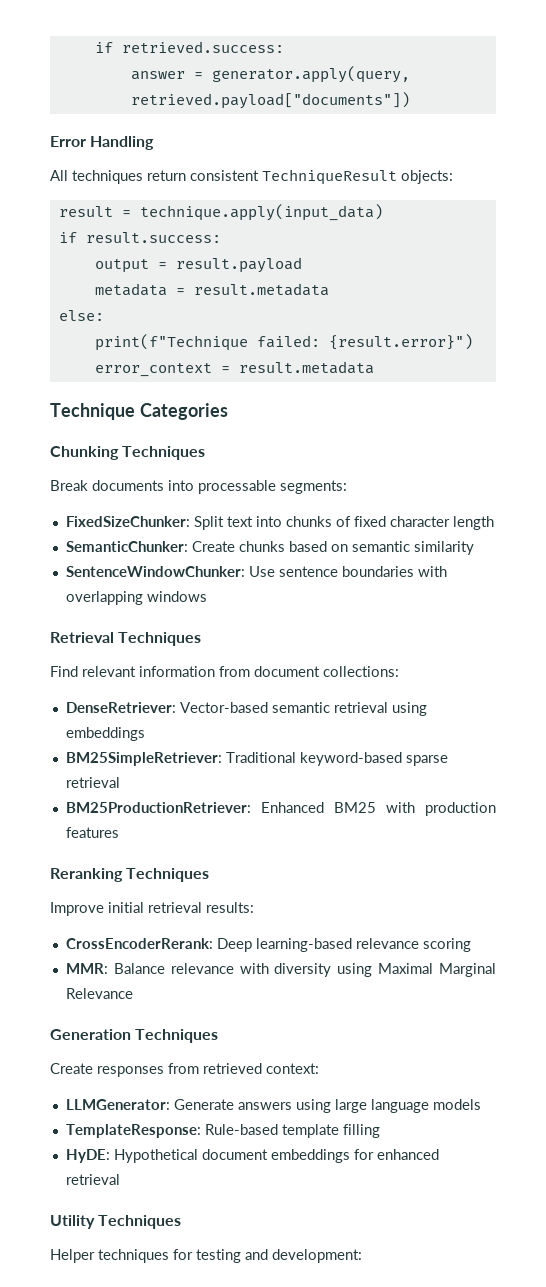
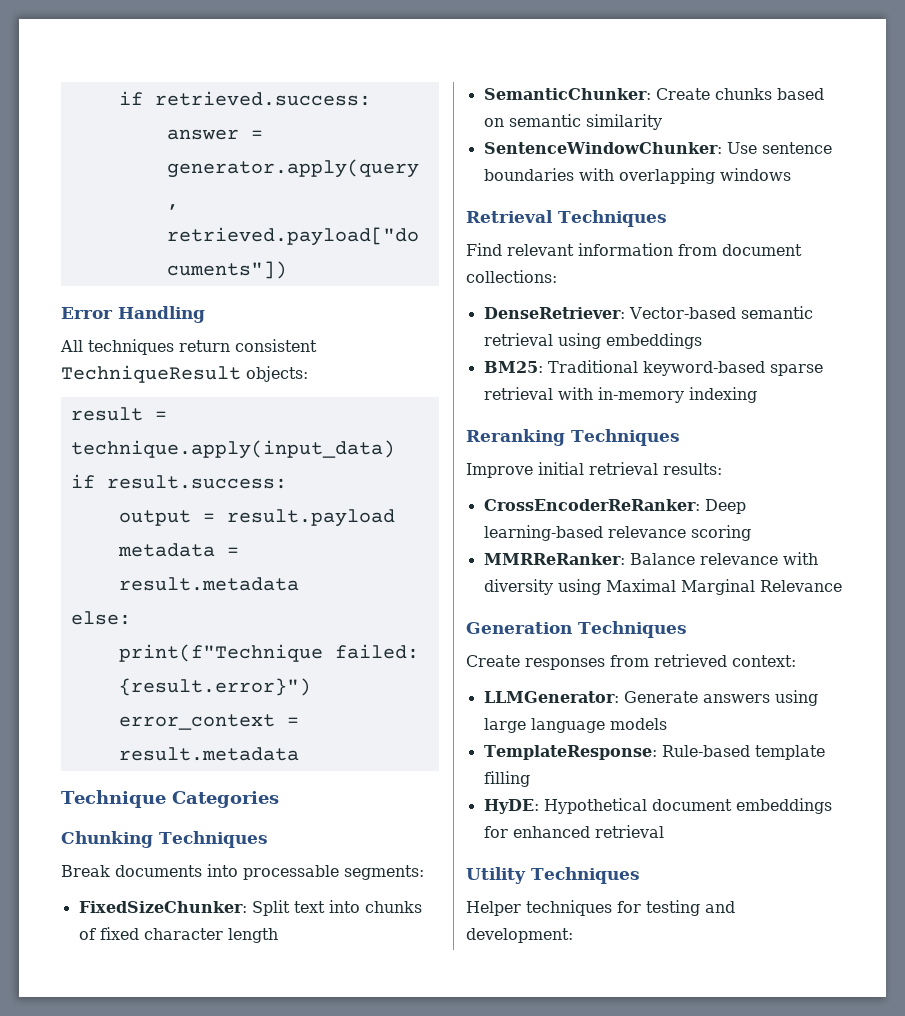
[65,752,222,766] BM25SimpleRetriever: -> [483,361,543,373] BM25:
[65,802,496,816] [65,827,119,838] // BM25ProductionRetriever: Enhanced BM25 with production features -> [557,387,757,403] with in-memory indexing
[65,938,213,949] CrossEncoderRerank: -> [483,499,700,511] CrossEncoderReRanker:
[65,963,108,974] MMR: -> [483,553,625,565] MMRReRanker:

